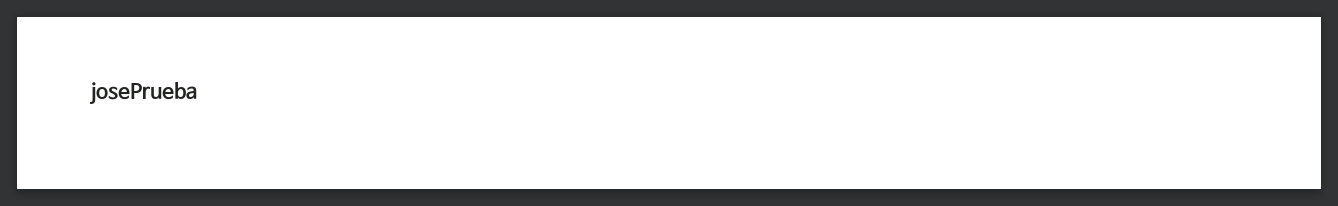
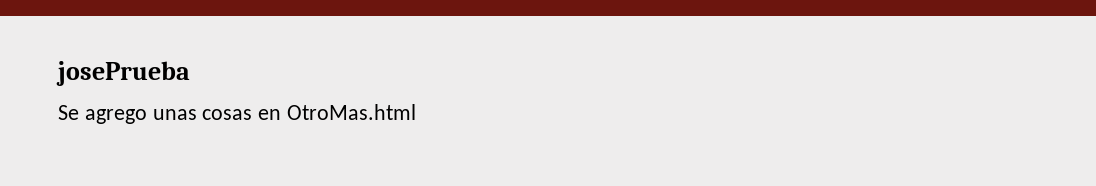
(198, 93) none -> [58,104,417,124] // Se agrego unas cosas en OtroMas.html

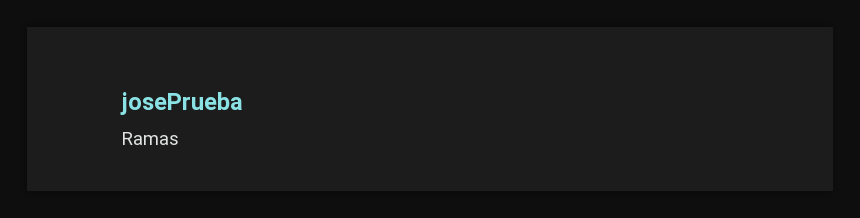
[58,104,417,124] Se agrego unas cosas en OtroMas.html -> [121,132,179,145] Ramas

